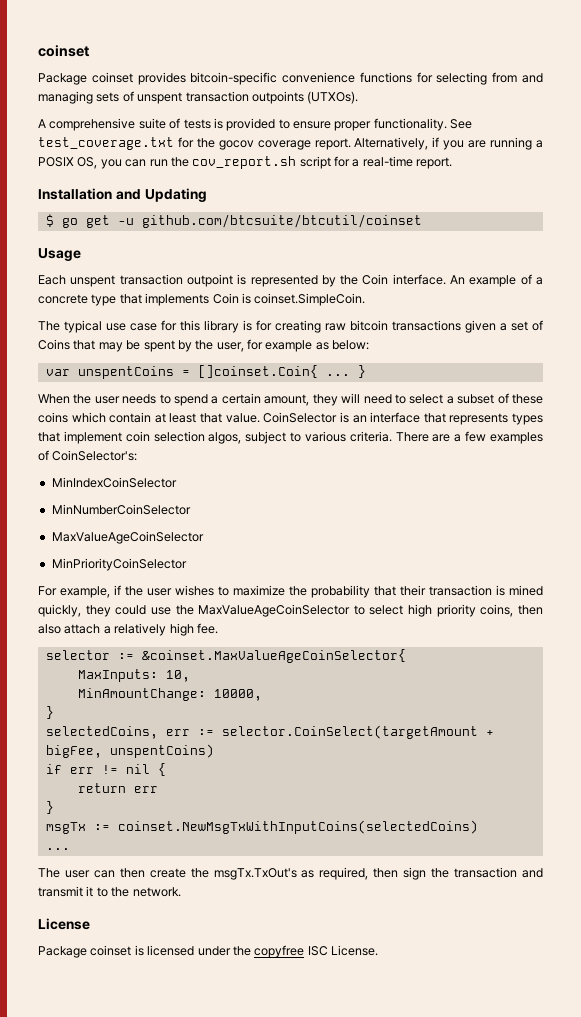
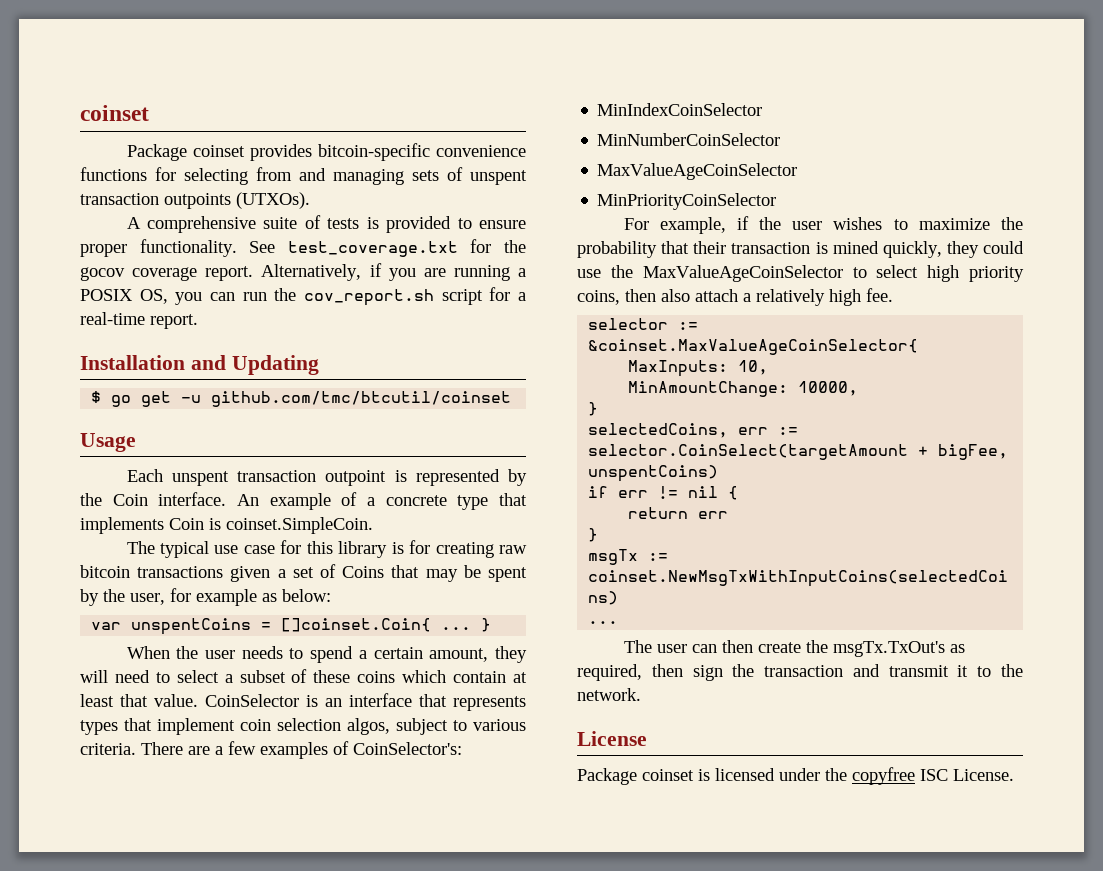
[141,214,422,228] github.com/btcsuite/btcutil/coinset -> [211,391,512,407] github.com/tmc/btcutil/coinset

